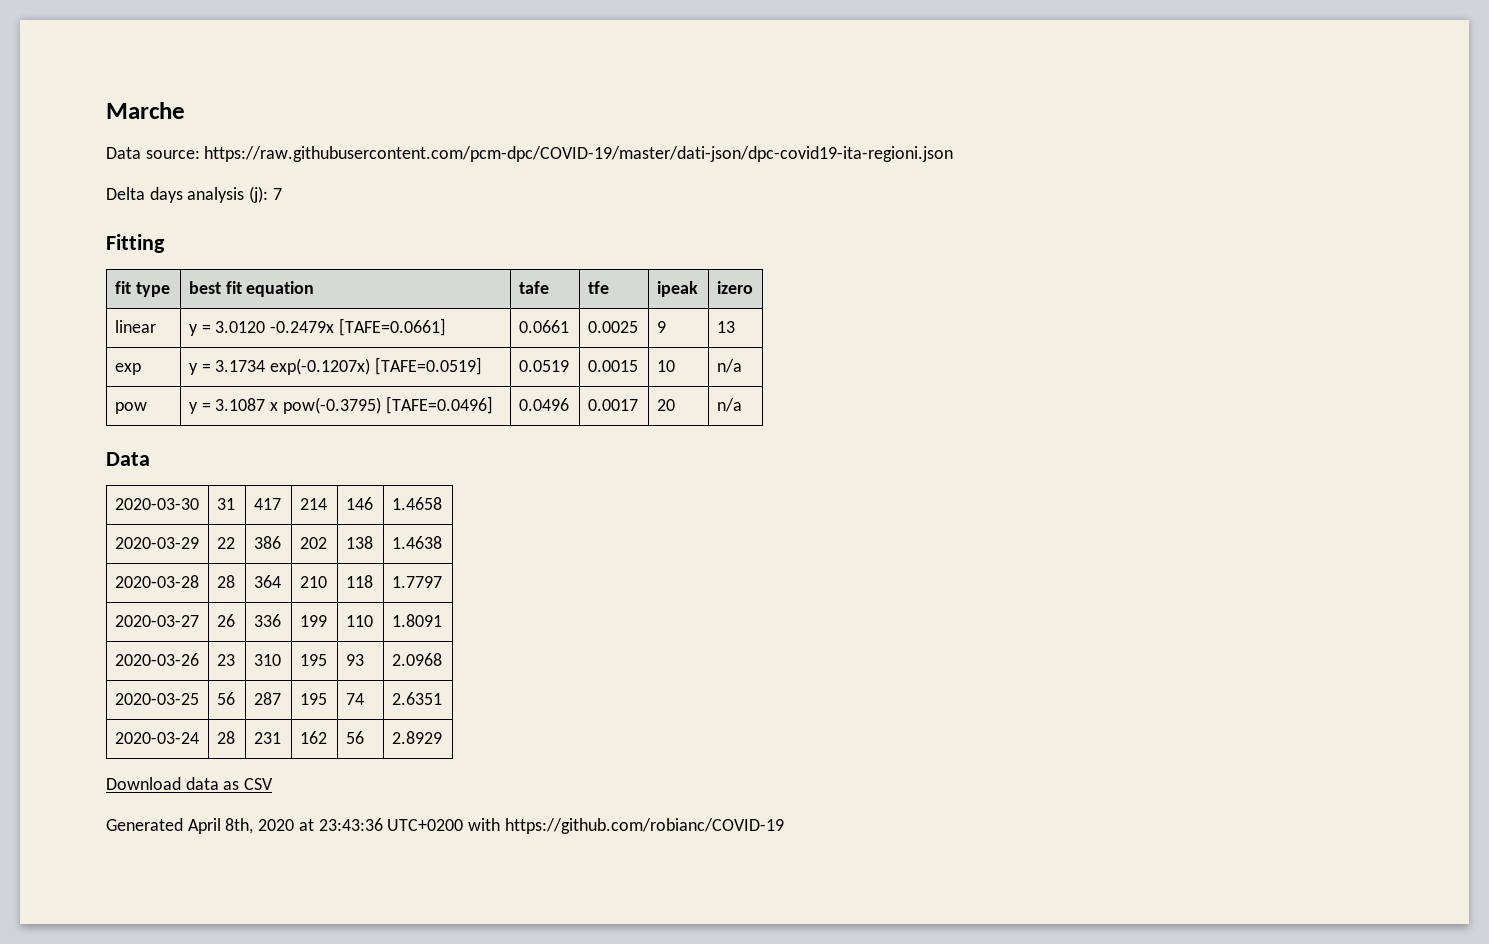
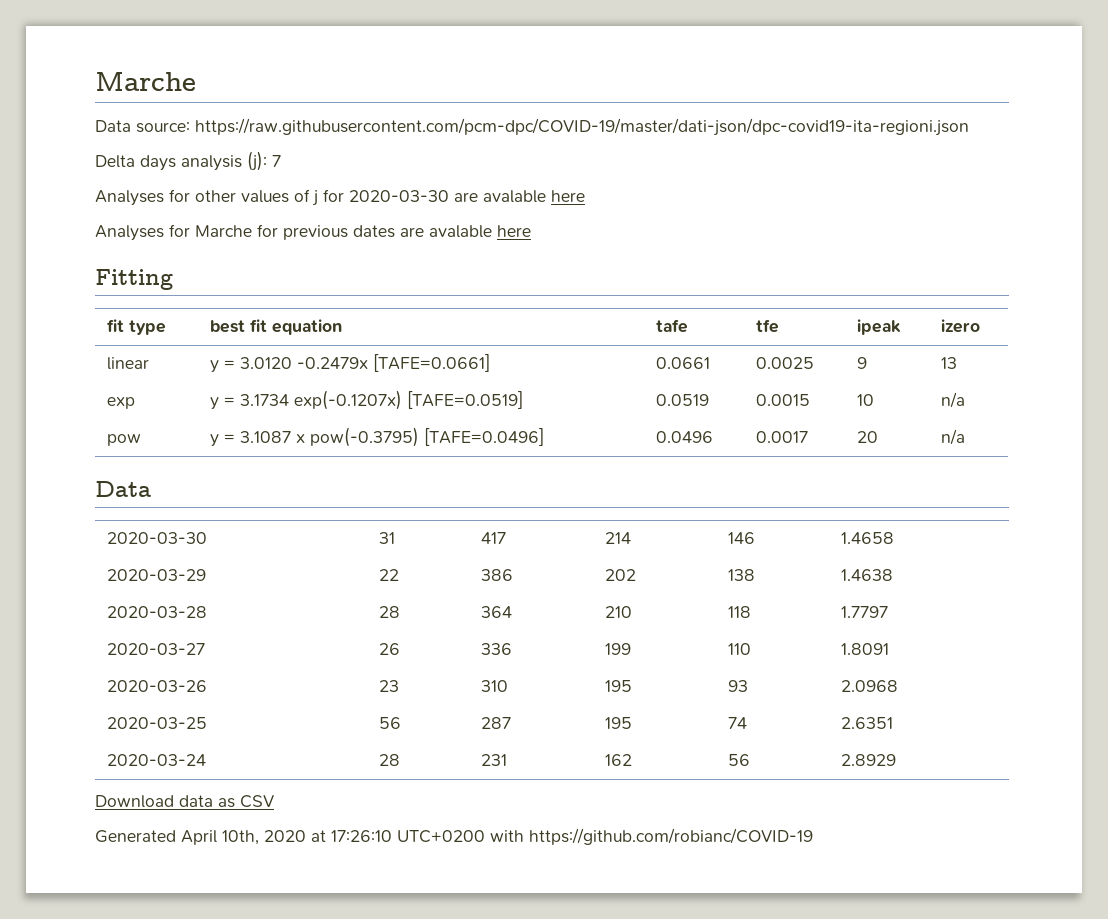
(282, 194) none -> [95,189,585,206] [95,224,531,241] // Analyses for other values of j for 2020-03-30 are avalable here // Analyses for Marche for previous dates are avalable here
[225,818,254,834] 8th, -> [222,830,259,845] 10th,
[318,818,383,831] 23:43:36 -> [331,830,392,842] 17:26:10

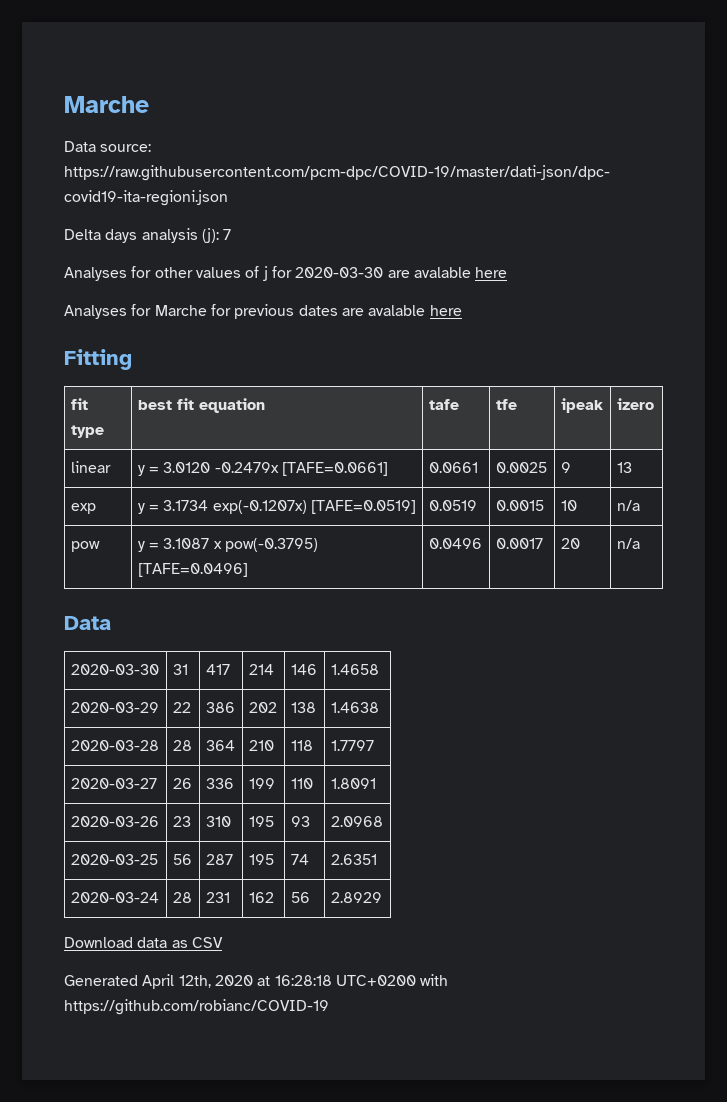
[222,830,259,845] 10th, -> [178,975,211,988] 12th,
[331,830,392,842] 17:26:10 -> [274,975,332,986] 16:28:18

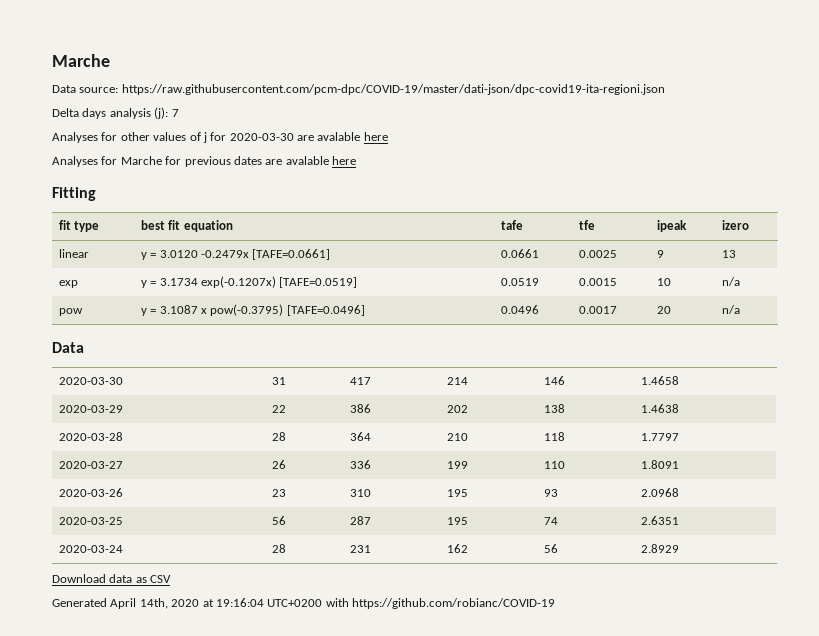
[178,975,211,988] 12th, -> [139,598,168,609] 14th,
[274,975,332,986] 16:28:18 -> [215,598,264,607] 19:16:04

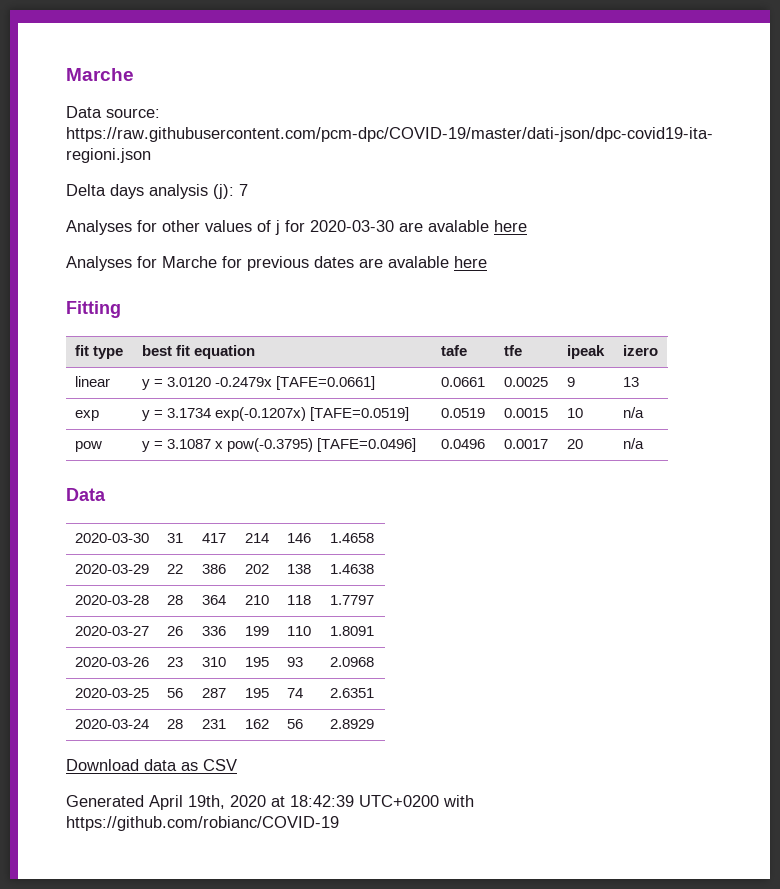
[139,598,168,609] 14th, -> [188,795,225,809] 19th,
[215,598,264,607] 19:16:04 -> [290,795,354,807] 18:42:39

